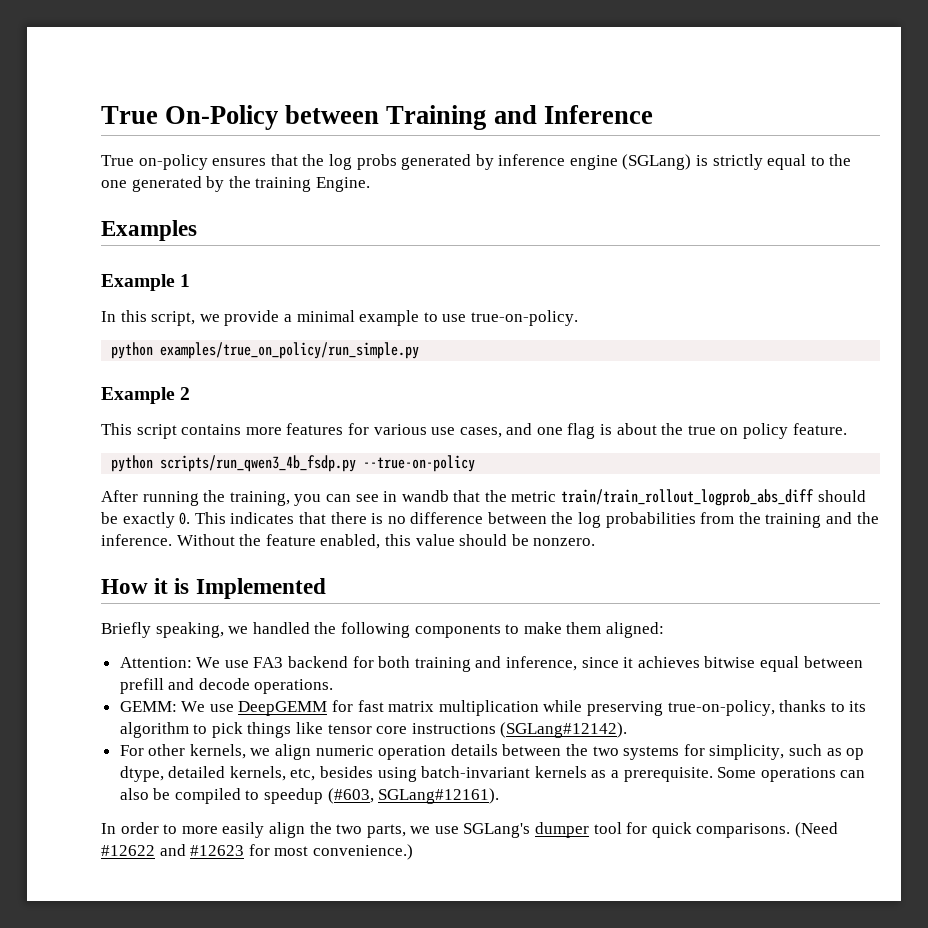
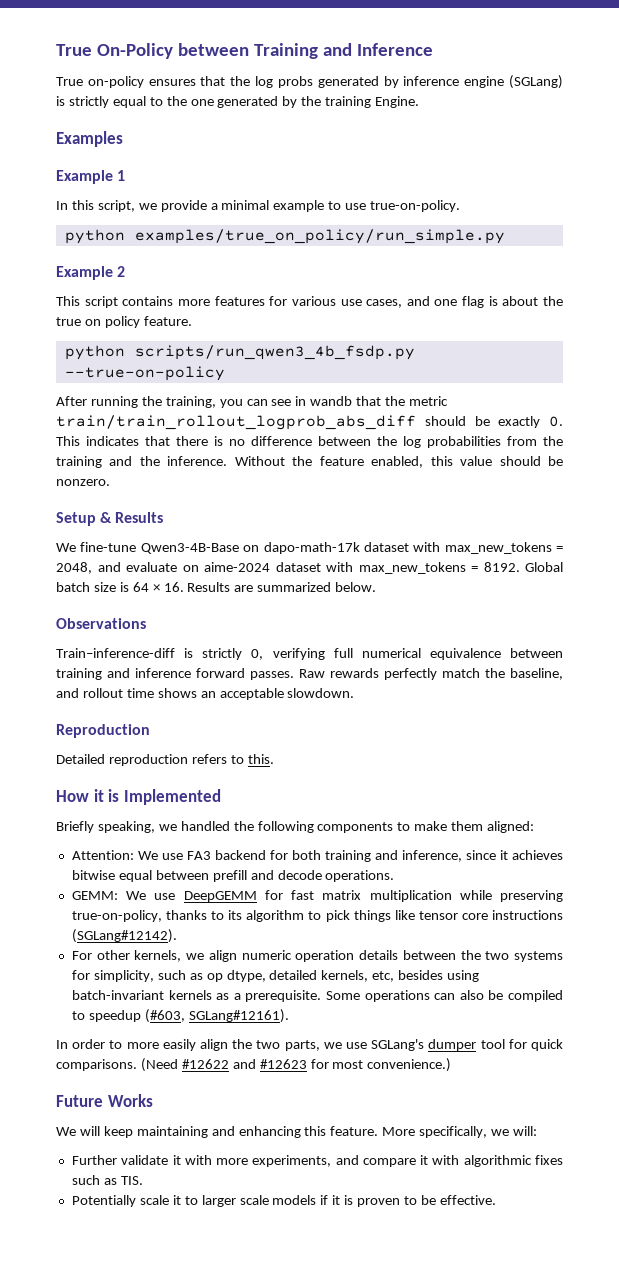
(596, 542) none -> [56,512,164,526] [56,542,563,554] [56,562,563,574] [56,582,377,592] [56,618,146,629] [56,648,563,660] [56,668,563,680] [56,688,355,700] [56,724,150,738] [56,754,274,766] // Setup & Results // We fine-tune Qwen3-4B-Base on dapo-math-17k dataset with max_new_tokens = 2048, and evaluate on aime-2024 dataset with max_new_tokens = 8192. Global batch size is 64 × 16. Results are summarized below. // Observations // Train–inference-diff is strictly 0, verifying full numerical equivalence between training and inference forward passes. Raw rewards perfectly match the baseline, and rollout time shows an acceptable slowdown. // Reproduction // Detailed reproduction refers to this.
(413, 852) none -> [56,1094,153,1107] [56,1126,538,1138] [71,1155,563,1167] [71,1175,143,1185] [71,1195,496,1207] // Future Works // We will keep maintaining and enhancing this feature. More specifically, we will: // Further validate it with more experiments, and compare it with algorithmic fixes such as TIS. // Potentially scale it to larger scale models if it is proven to be effective.

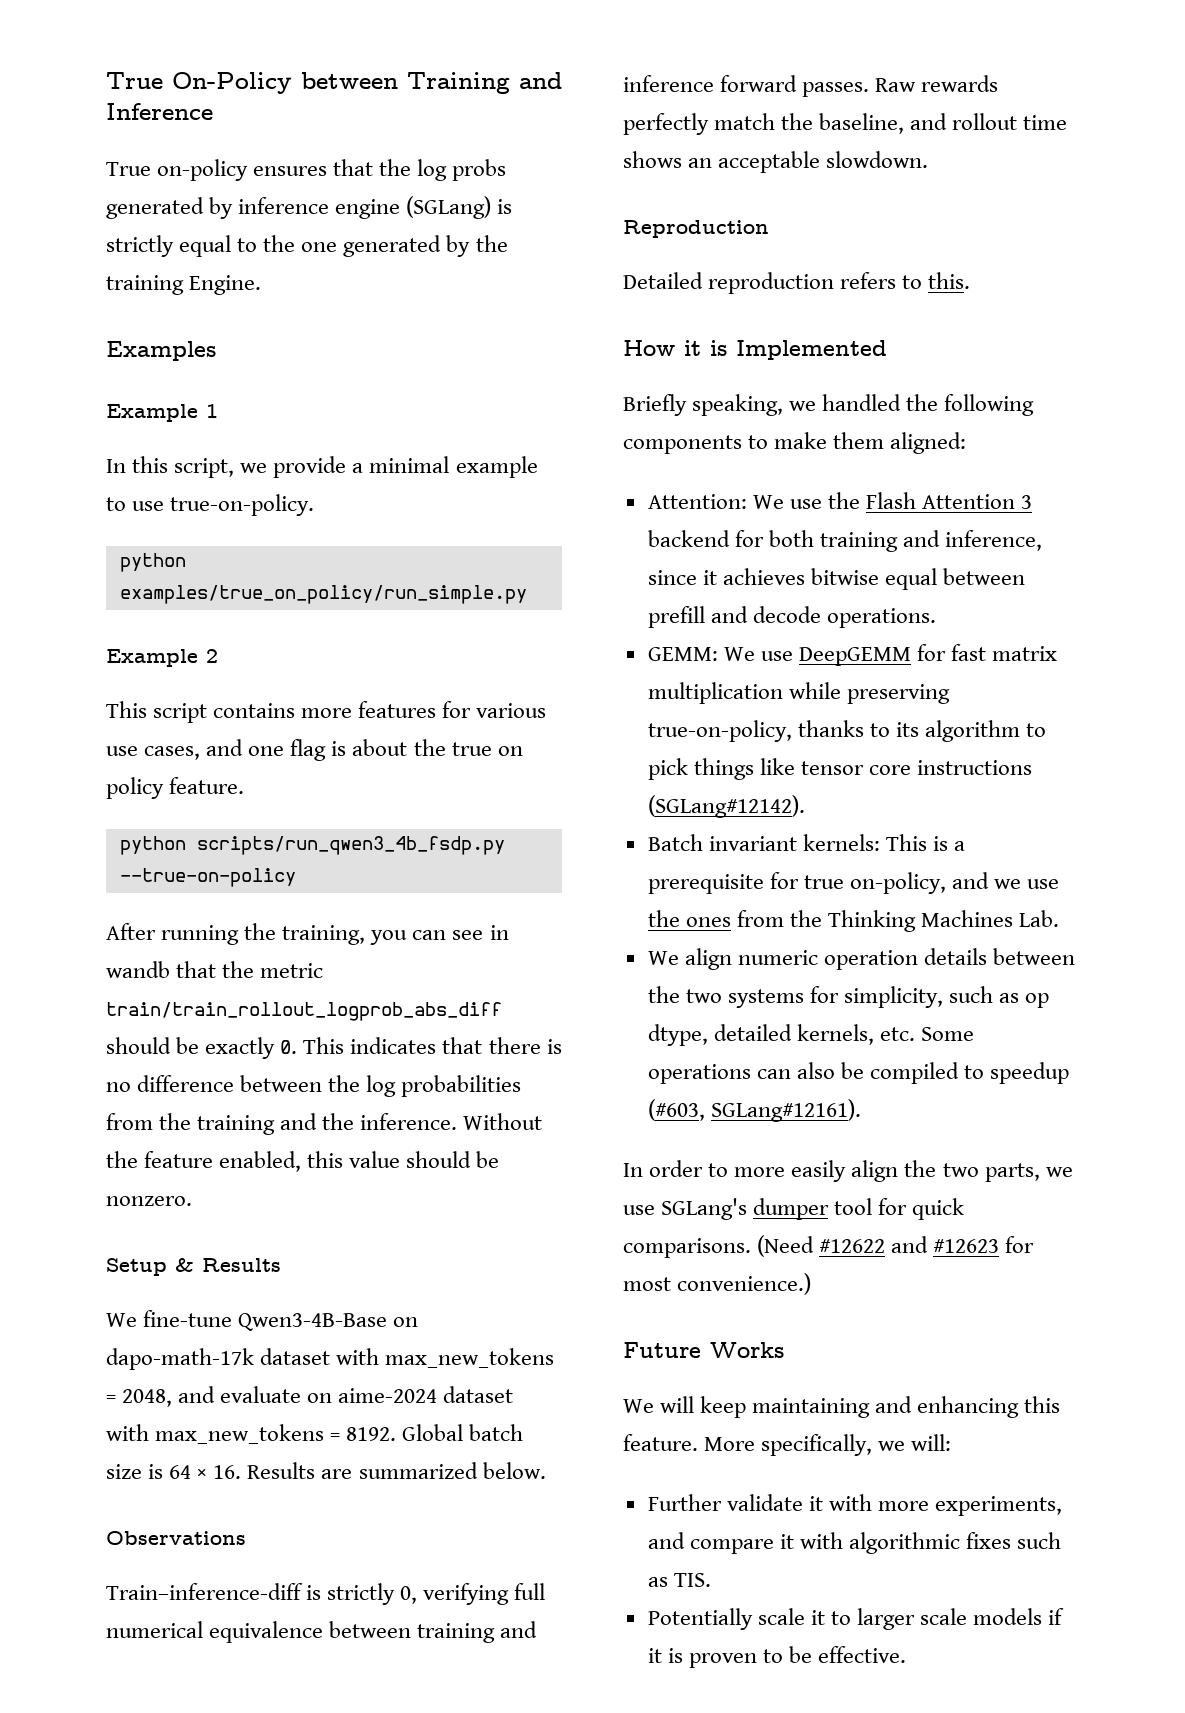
[186,851,211,860] FA3 -> [827,492,1033,509] the Flash Attention 3
[71,950,205,962] For other kernels, we -> [647,834,966,851] [647,872,1060,894] [647,910,1060,932] [647,951,679,965] Batch invariant kernels: This is a prerequisite for true on-policy, and we use the ones from the Thinking Machines Lab. // We
[372,970,480,982] [71,990,322,1002] etc, besides using batch-invariant kernels as a prerequisite. -> [879,1027,915,1041] etc.

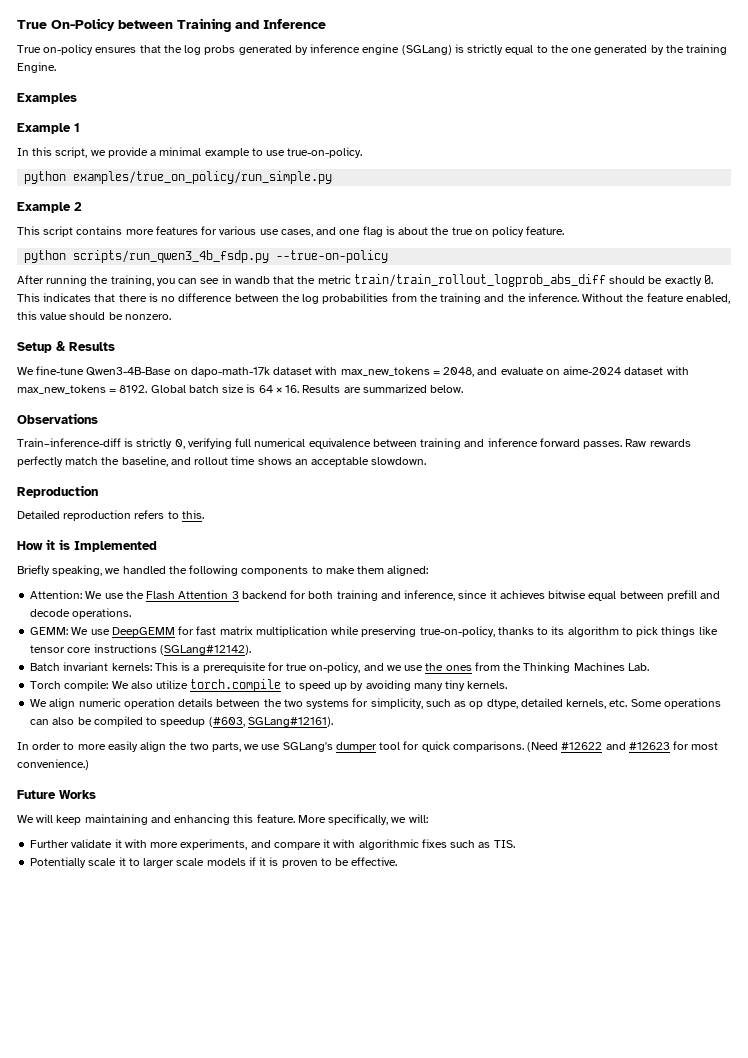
(1060, 918) none -> [30,679,508,692] // Torch compile: We also utilize torch.compile to speed up by avoiding many tiny kernels.

